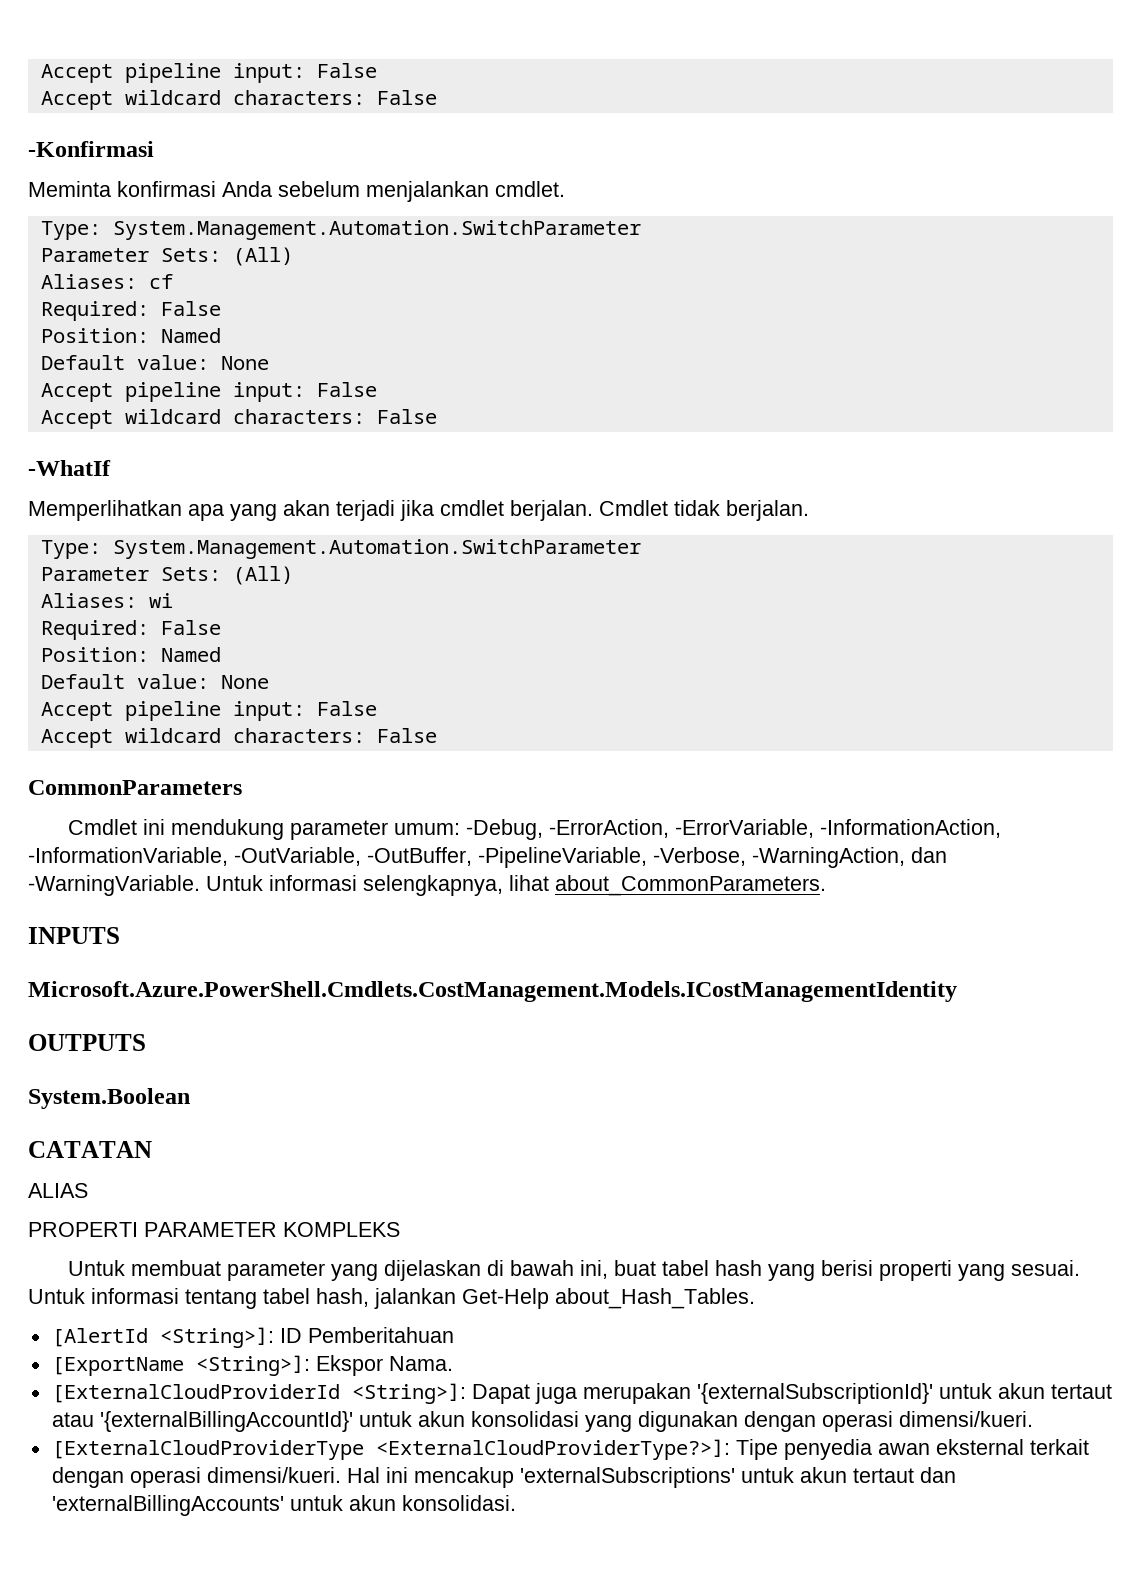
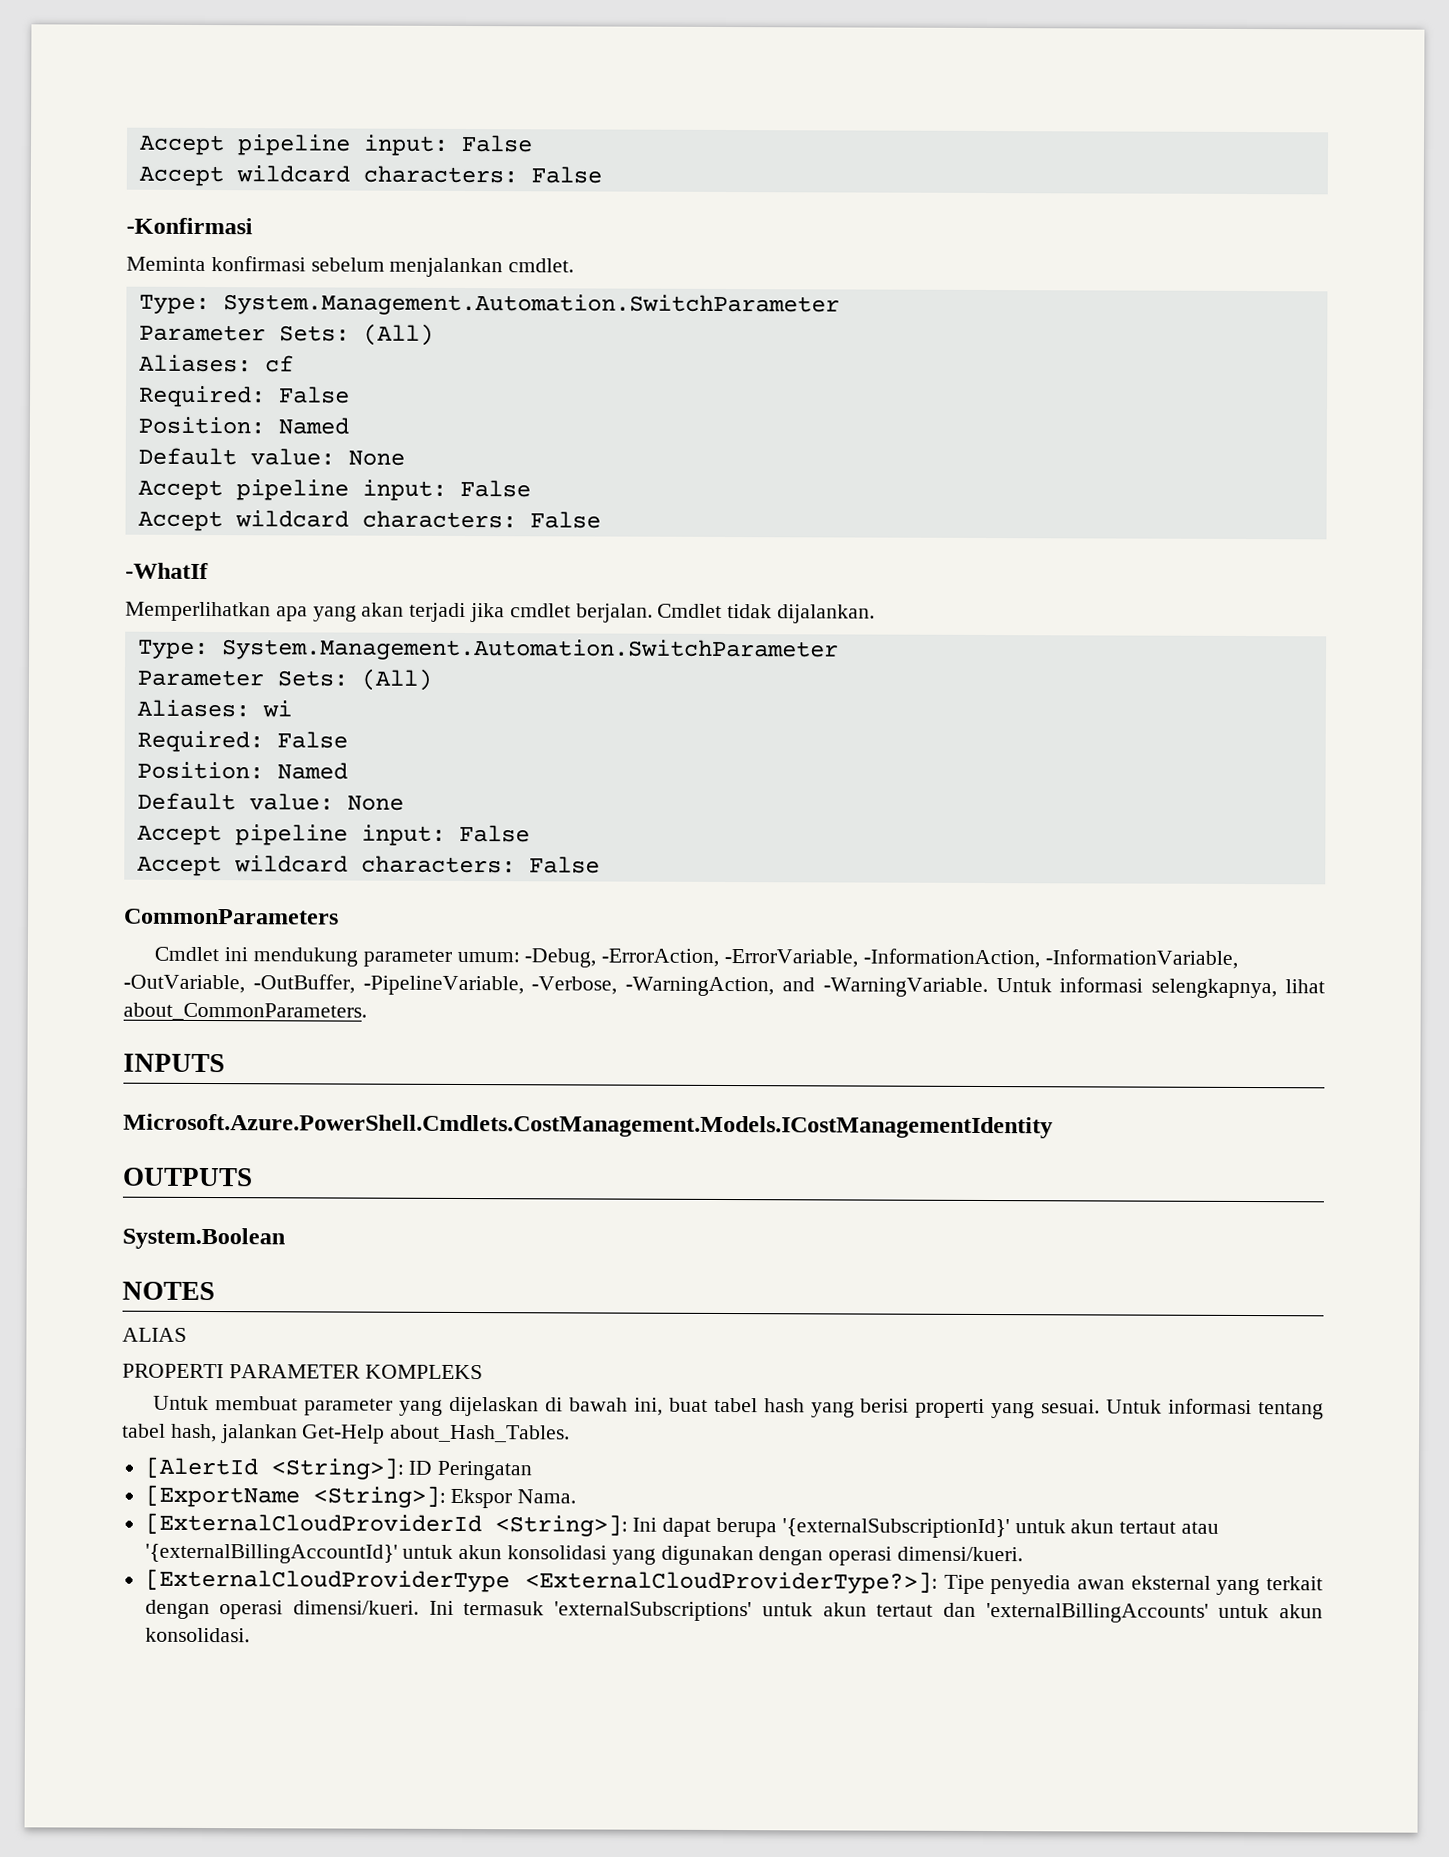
[222,181,272,197] Anda -> (306, 264) none
[726,500,809,521] berjalan. -> [777,604,876,624] dijalankan.
[911,847,947,863] dan -> [782,977,815,992] and
[28,1141,152,1158] CATATAN -> [122,1281,215,1301] NOTES
[307,1327,454,1343] Pemberitahuan -> [437,1460,533,1481] Peringatan
[471,1383,691,1404] Dapat juga merupakan -> [632,1517,778,1538] Ini dapat berupa
(1024, 1447) none -> [1216,1578,1261,1596] yang
[346,1467,514,1488] Hal ini mencakup -> [428,1600,545,1616] Ini termasuk

